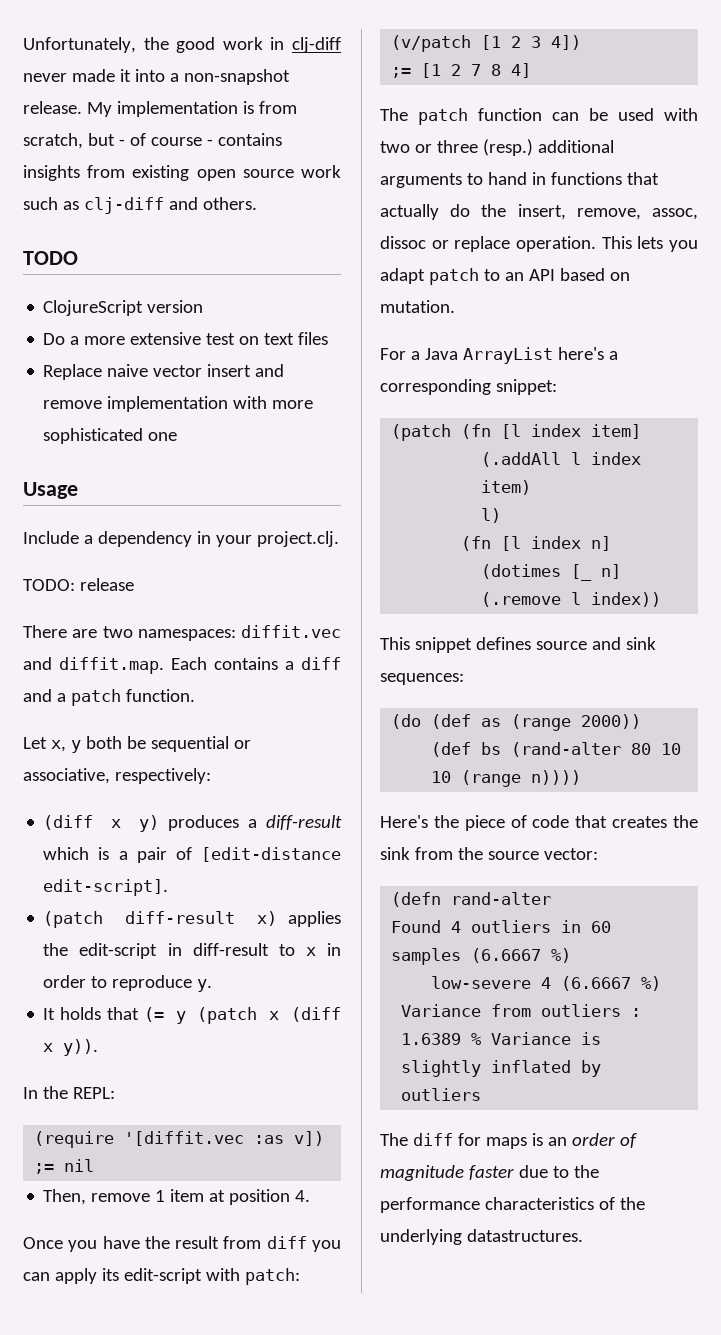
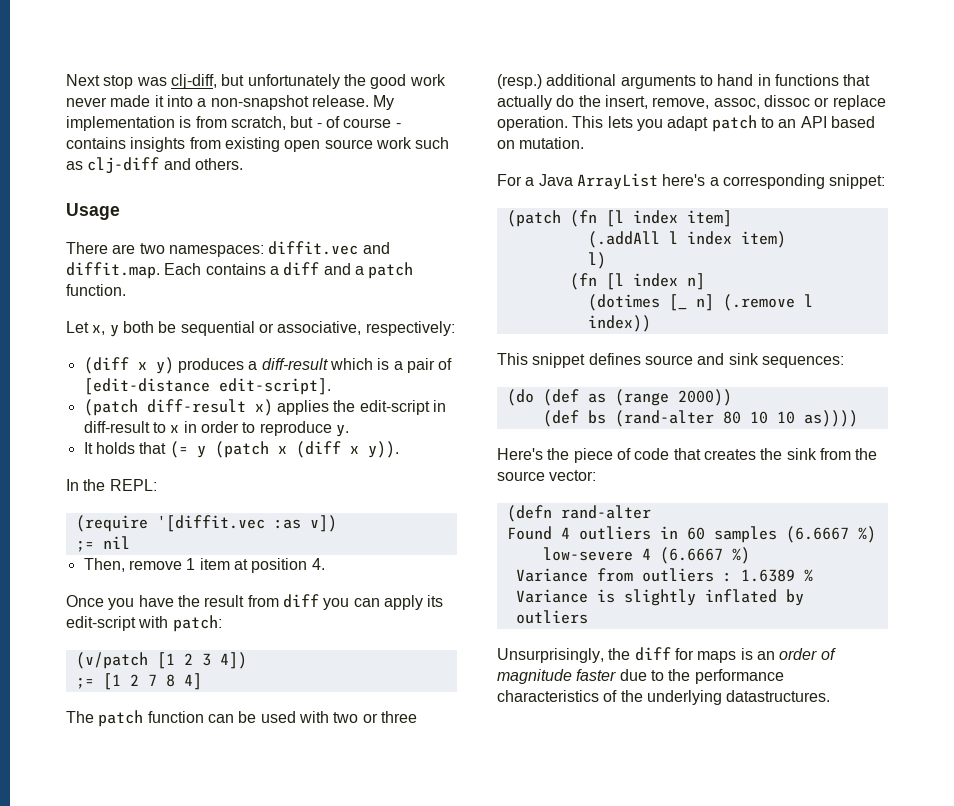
[23,37,136,53] Unfortunately, -> [66,74,340,89] Next stop was clj-diff, but unfortunately
[270,37,341,53] in clj-diff -> (446, 80) none
[23,251,78,265] [43,300,204,316] [43,332,329,345] [43,364,285,380] [43,396,314,412] [43,428,178,444] [23,482,78,499] [23,531,339,547] [23,578,134,591] TODO // ClojureScript version // Do a more extensive test on text files // Replace naive vector insert and remove implementation with more sophisticated one // Usage // Include a dependency in your project.clj. // TODO: release -> [66,203,120,220] Usage
[461,770,582,787] (range n)))) -> [803,410,858,427] as))))
[380,1133,408,1146] The -> [497,648,631,663] Unsurprisingly, the

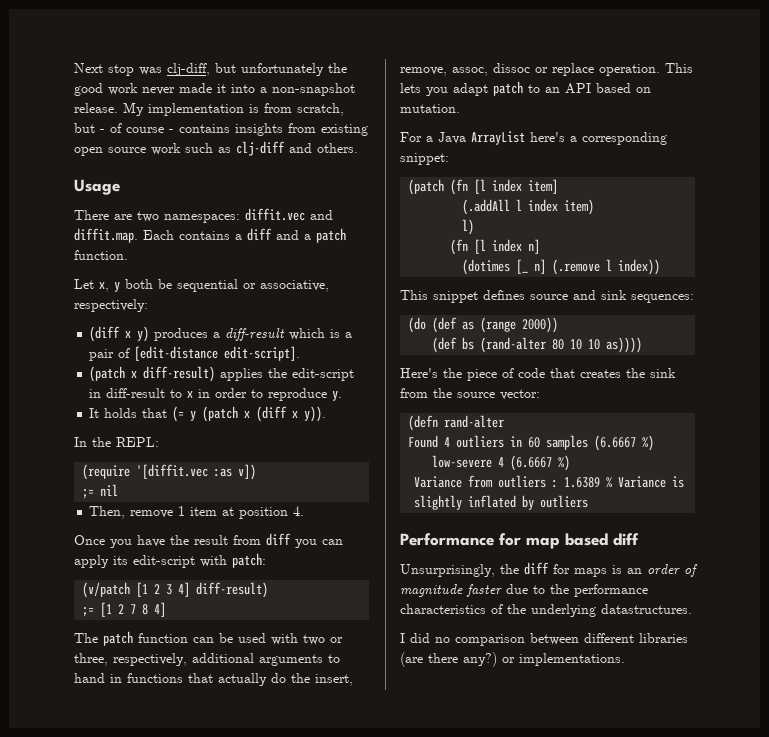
[146,399,273,416] diff-result x) -> [131,366,216,382] x diff-result)
[219,652,247,669] 4]) -> [178,582,269,598] 4] diff-result)
[380,711,417,723] [497,74,542,89] three (resp.) -> [74,653,187,666] three, respectively,
(588, 617) none -> [400,533,639,549] // Performance for map based diff
(831, 696) none -> [400,633,688,646] [400,652,625,667] // I did no comparison between different libraries (are there any?) or implementations.

